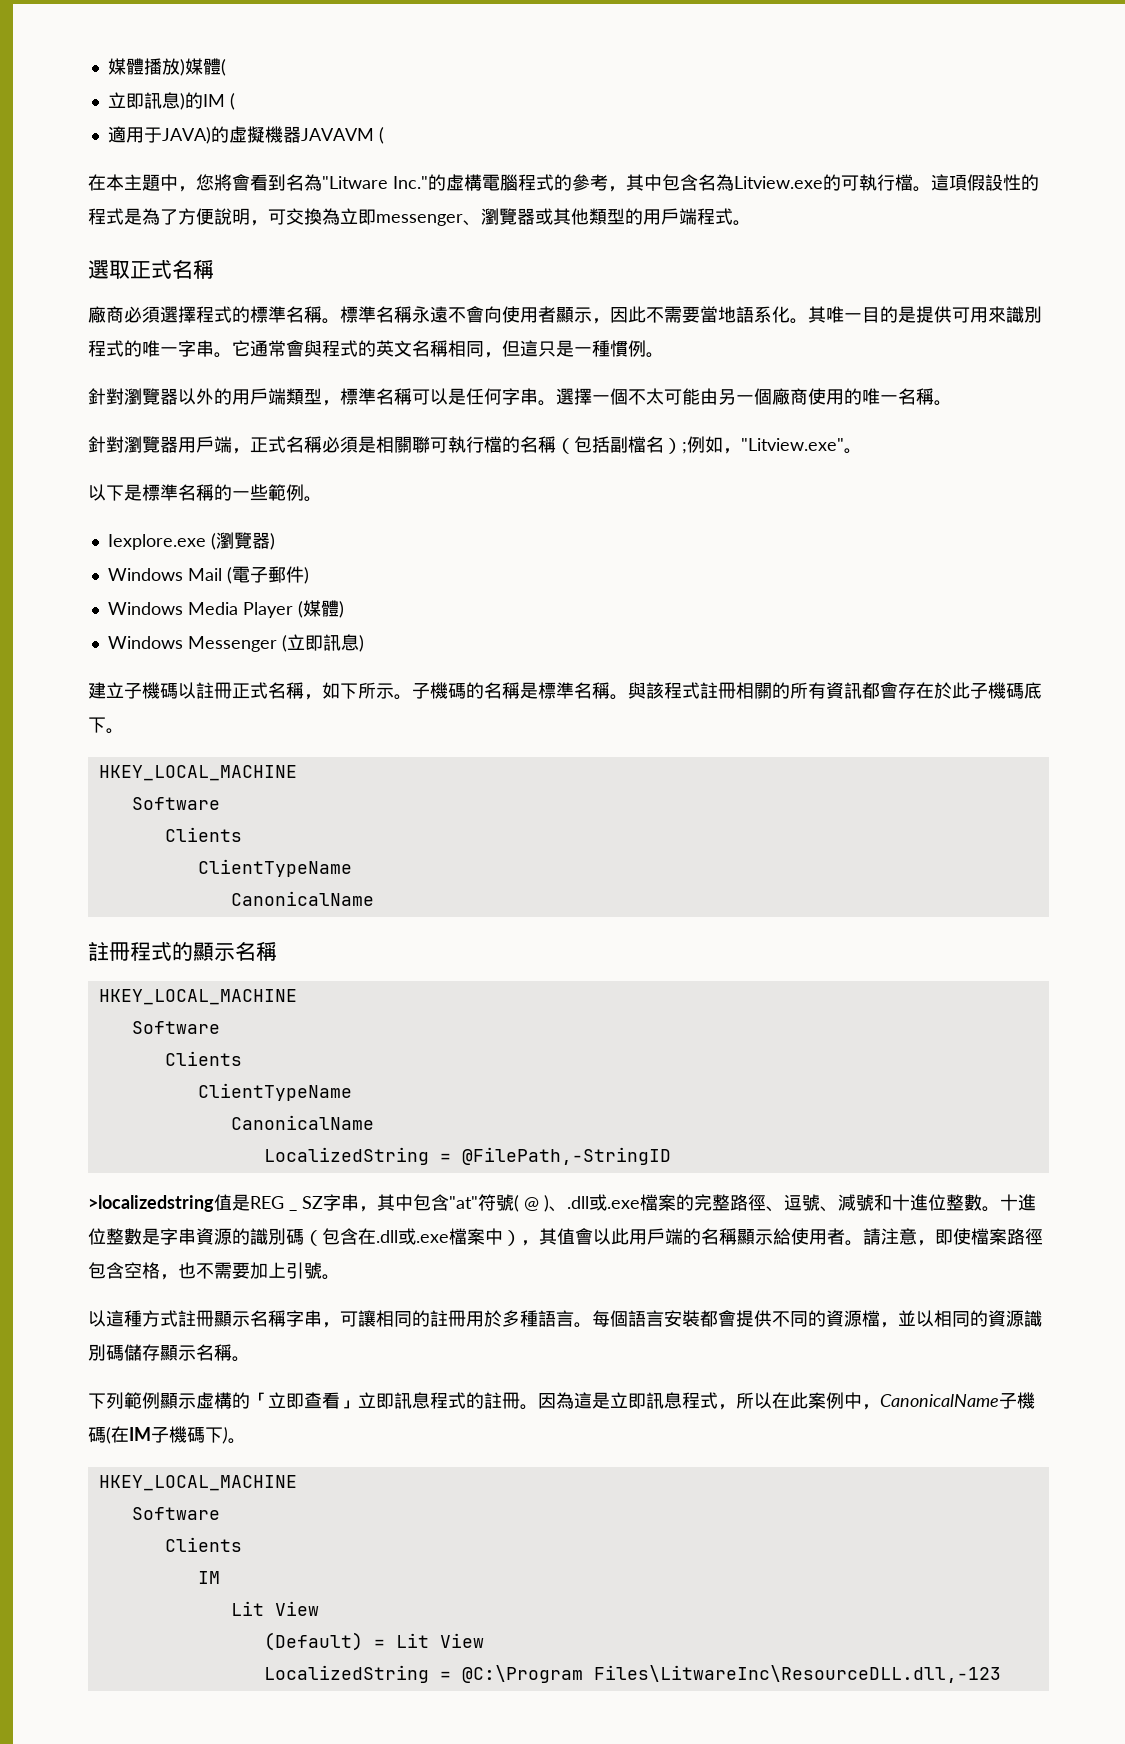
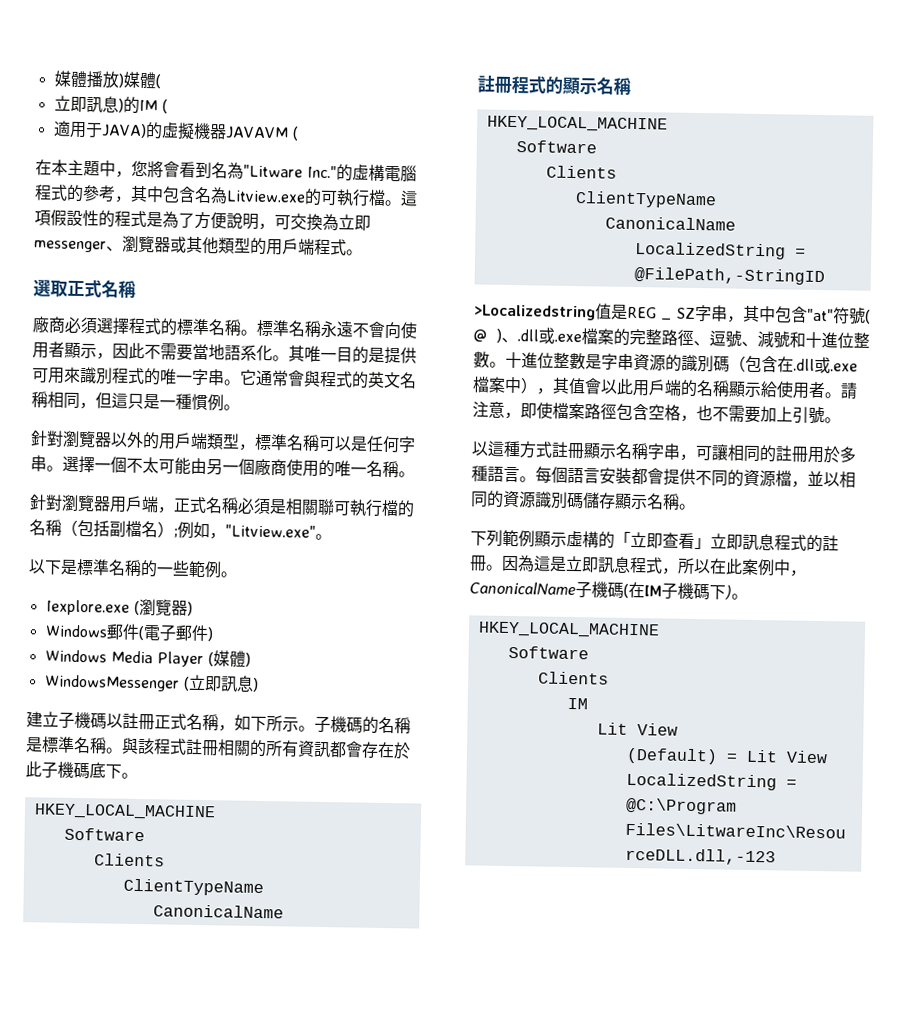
[187,568,222,581] Mail -> [105,623,140,640] 郵件
[107,636,277,652] Windows Messenger -> [43,674,180,692] WindowsMessenger
[88,1195,214,1212] >localizedstring -> [474,304,596,321] >Localizedstring

